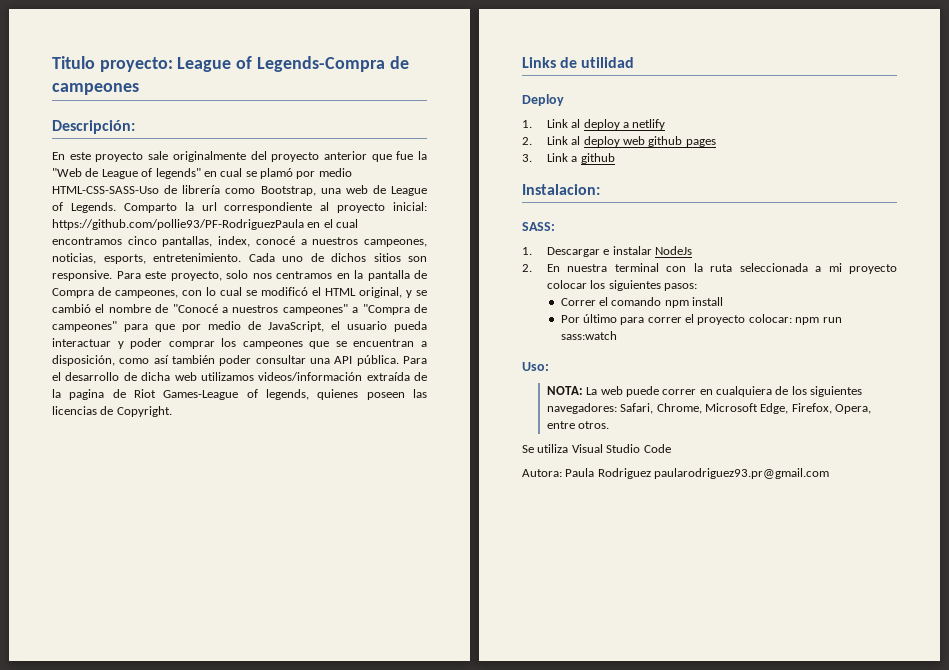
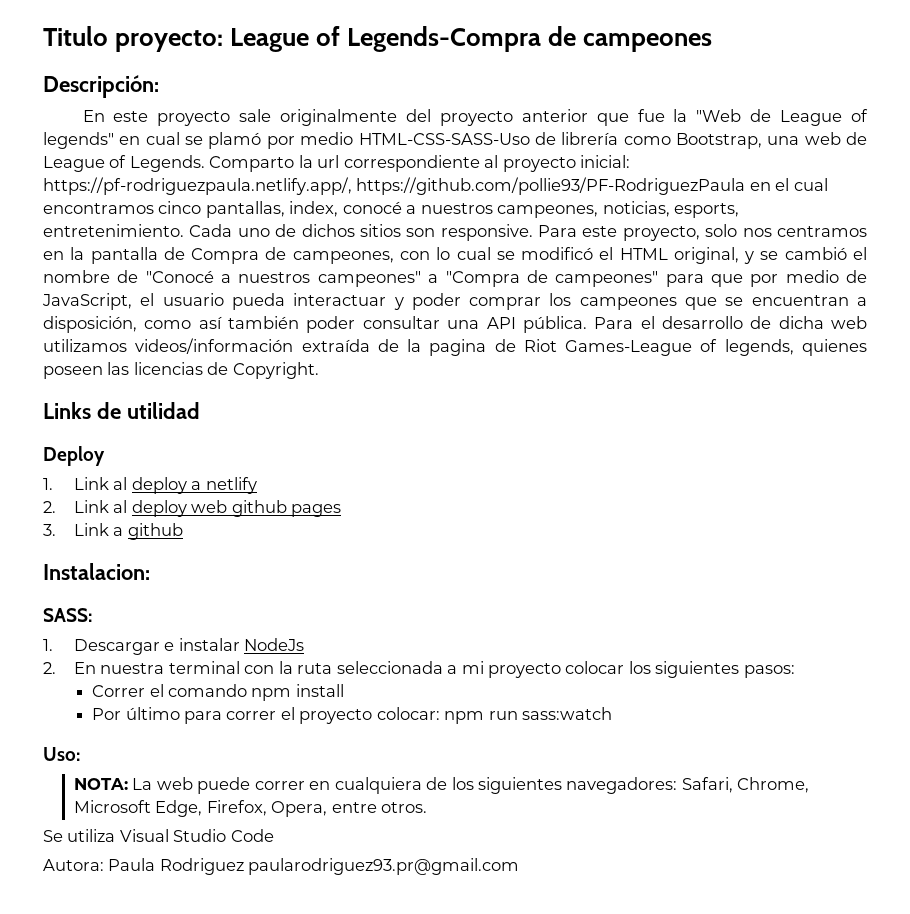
(427, 206) none -> [43,177,352,195] https://pf-rodriguezpaula.netlify.app/,

